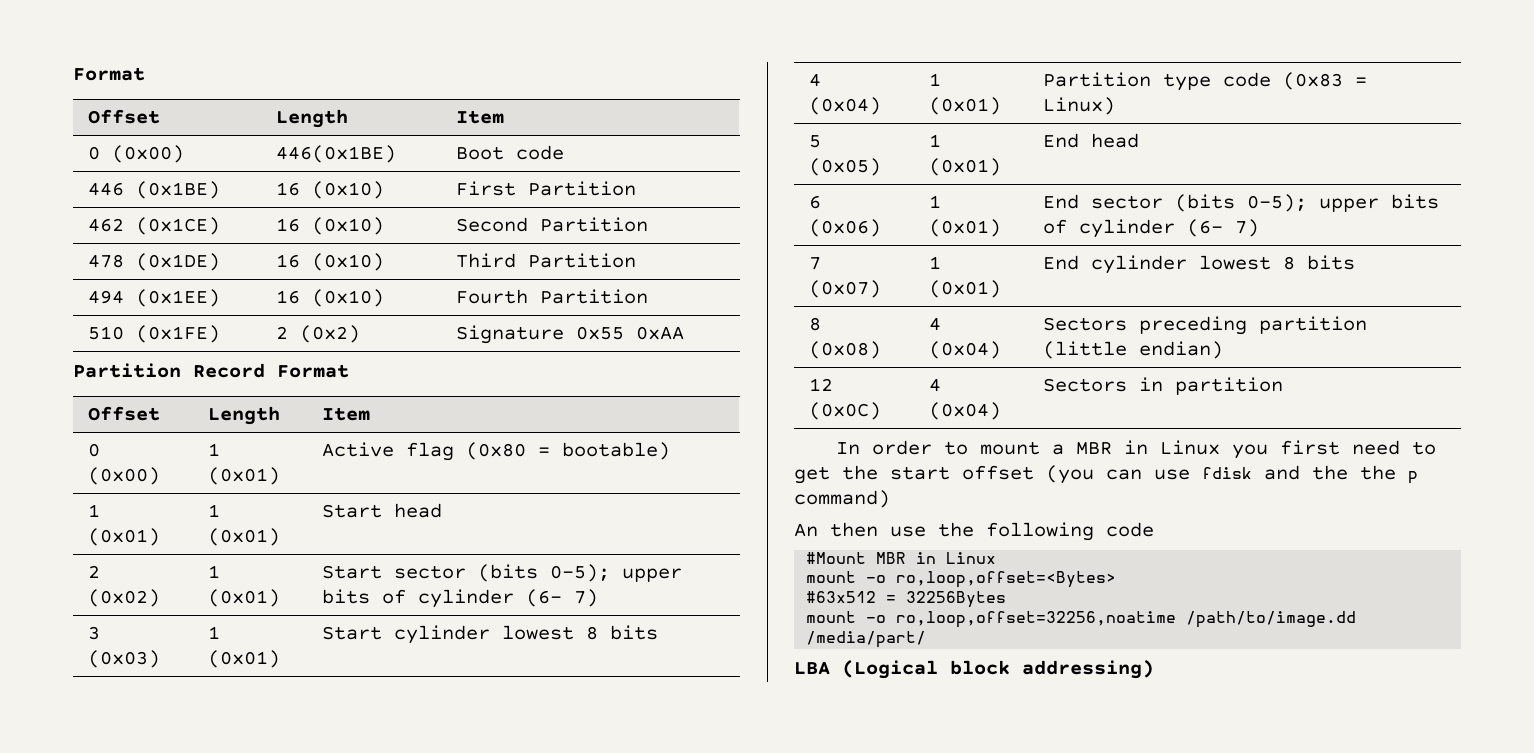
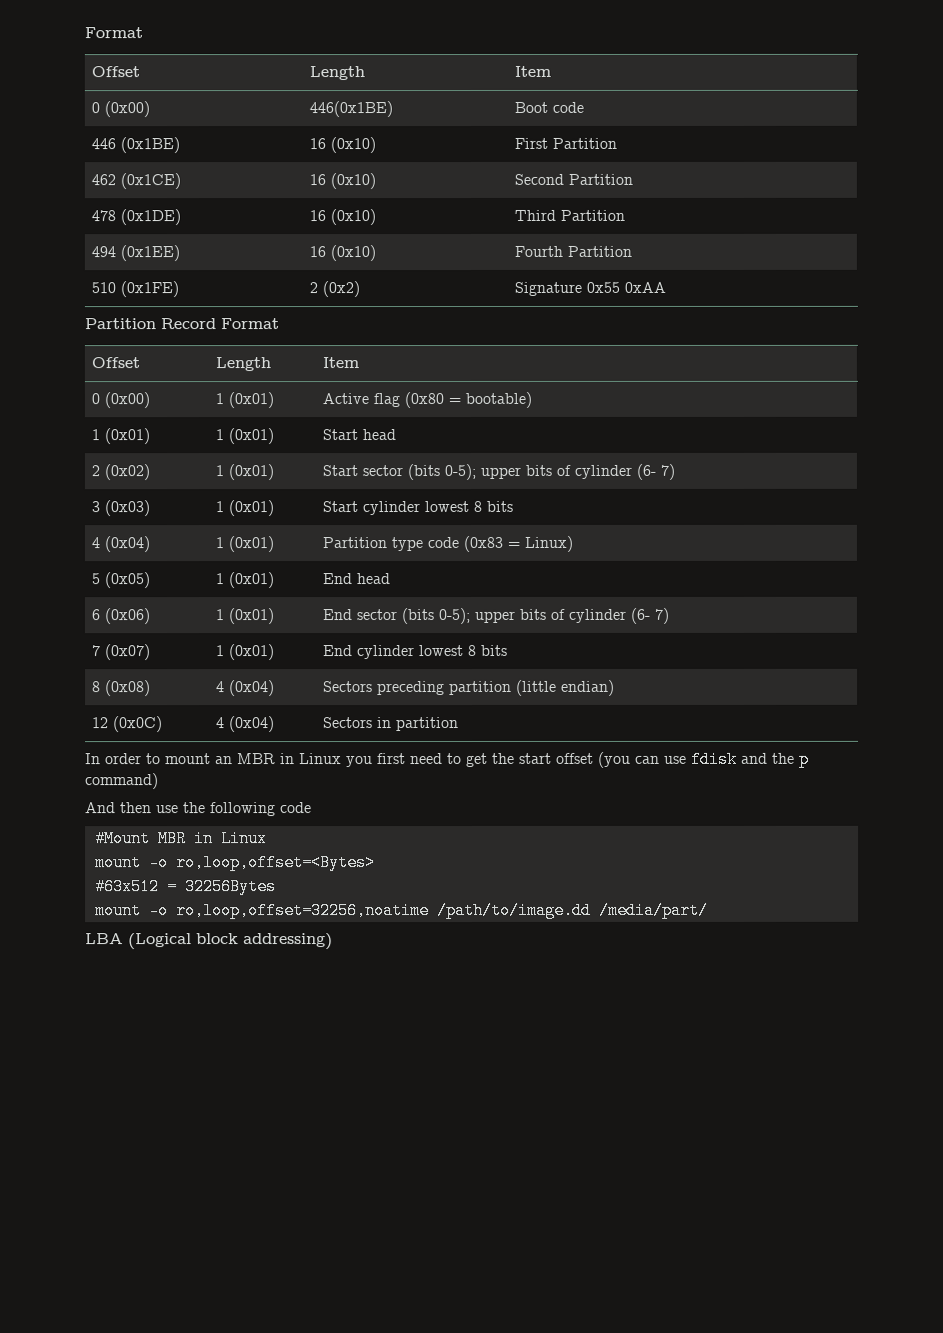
[1051,444,1064,455] a -> [215,756,233,765] an
[1360,465,1396,480] the -> (795, 758) none
[794,523,818,537] An -> [85,802,116,814] And

